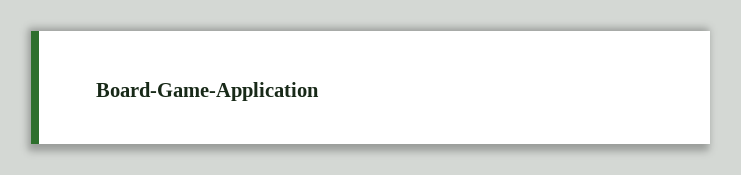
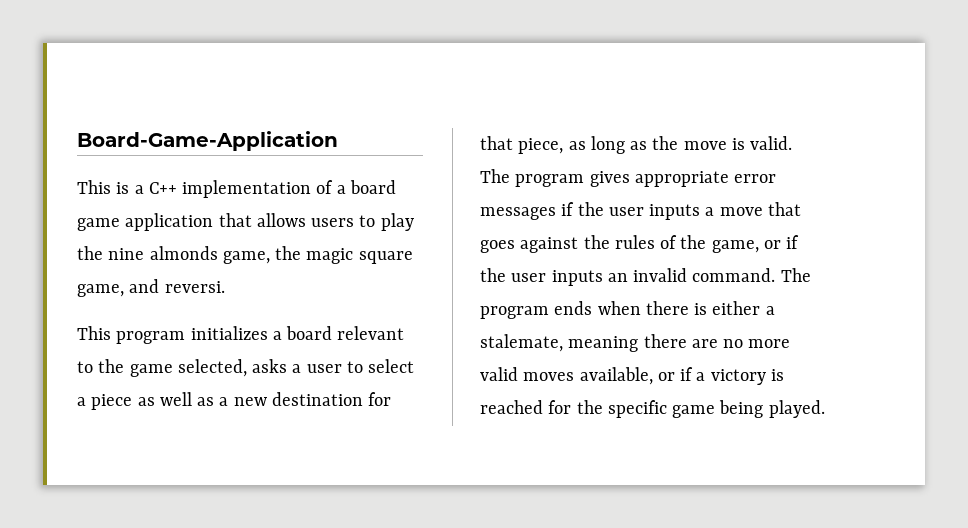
(319, 91) none -> [77,180,396,198] [77,213,414,231] [77,246,413,264] [77,279,225,297] [77,326,405,344] [77,359,415,377] [77,392,392,410] [480,136,793,154] [480,169,777,187] [480,202,801,220] [480,235,800,253] [480,268,811,286] [480,301,775,319] [480,334,791,352] [480,367,784,385] [480,400,825,418] // This is a C++ implementation of a board game application that allows users to play the nine almonds game, the magic square game, and reversi. // This program initializes a board relevant to the game selected, asks a user to select a piece as well as a new destination for that piece, as long as the move is valid. The program gives appropriate error messages if the user inputs a move that goes against the rules of the game, or if the user inputs an invalid command. The program ends when there is either a stalemate, meaning there are no more valid moves available, or if a victory is reached for the specific game being played.

